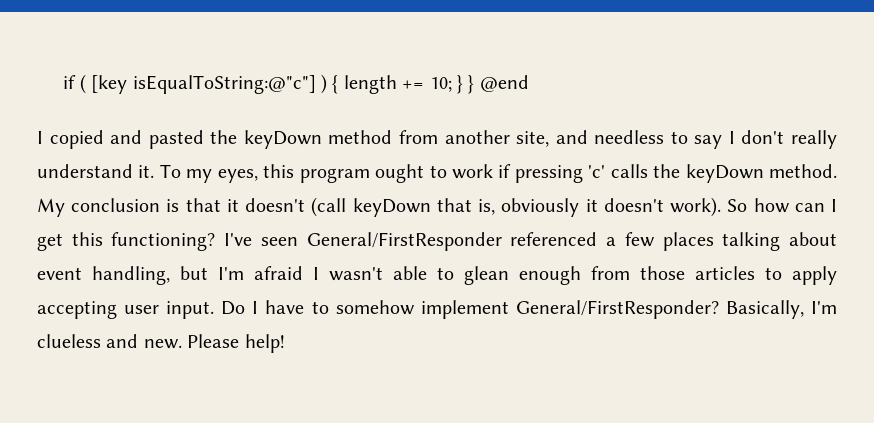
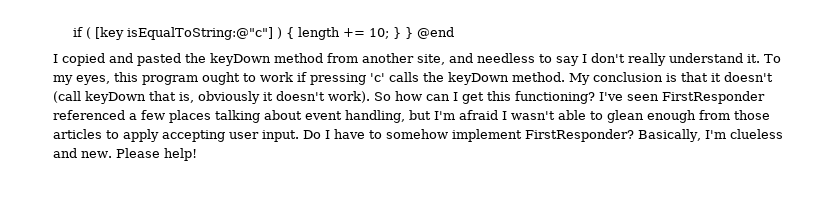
[306,232,502,251] General/FirstResponder -> [662,91,765,104] FirstResponder
[515,300,719,319] General/FirstResponder? -> [525,129,634,142] FirstResponder?

